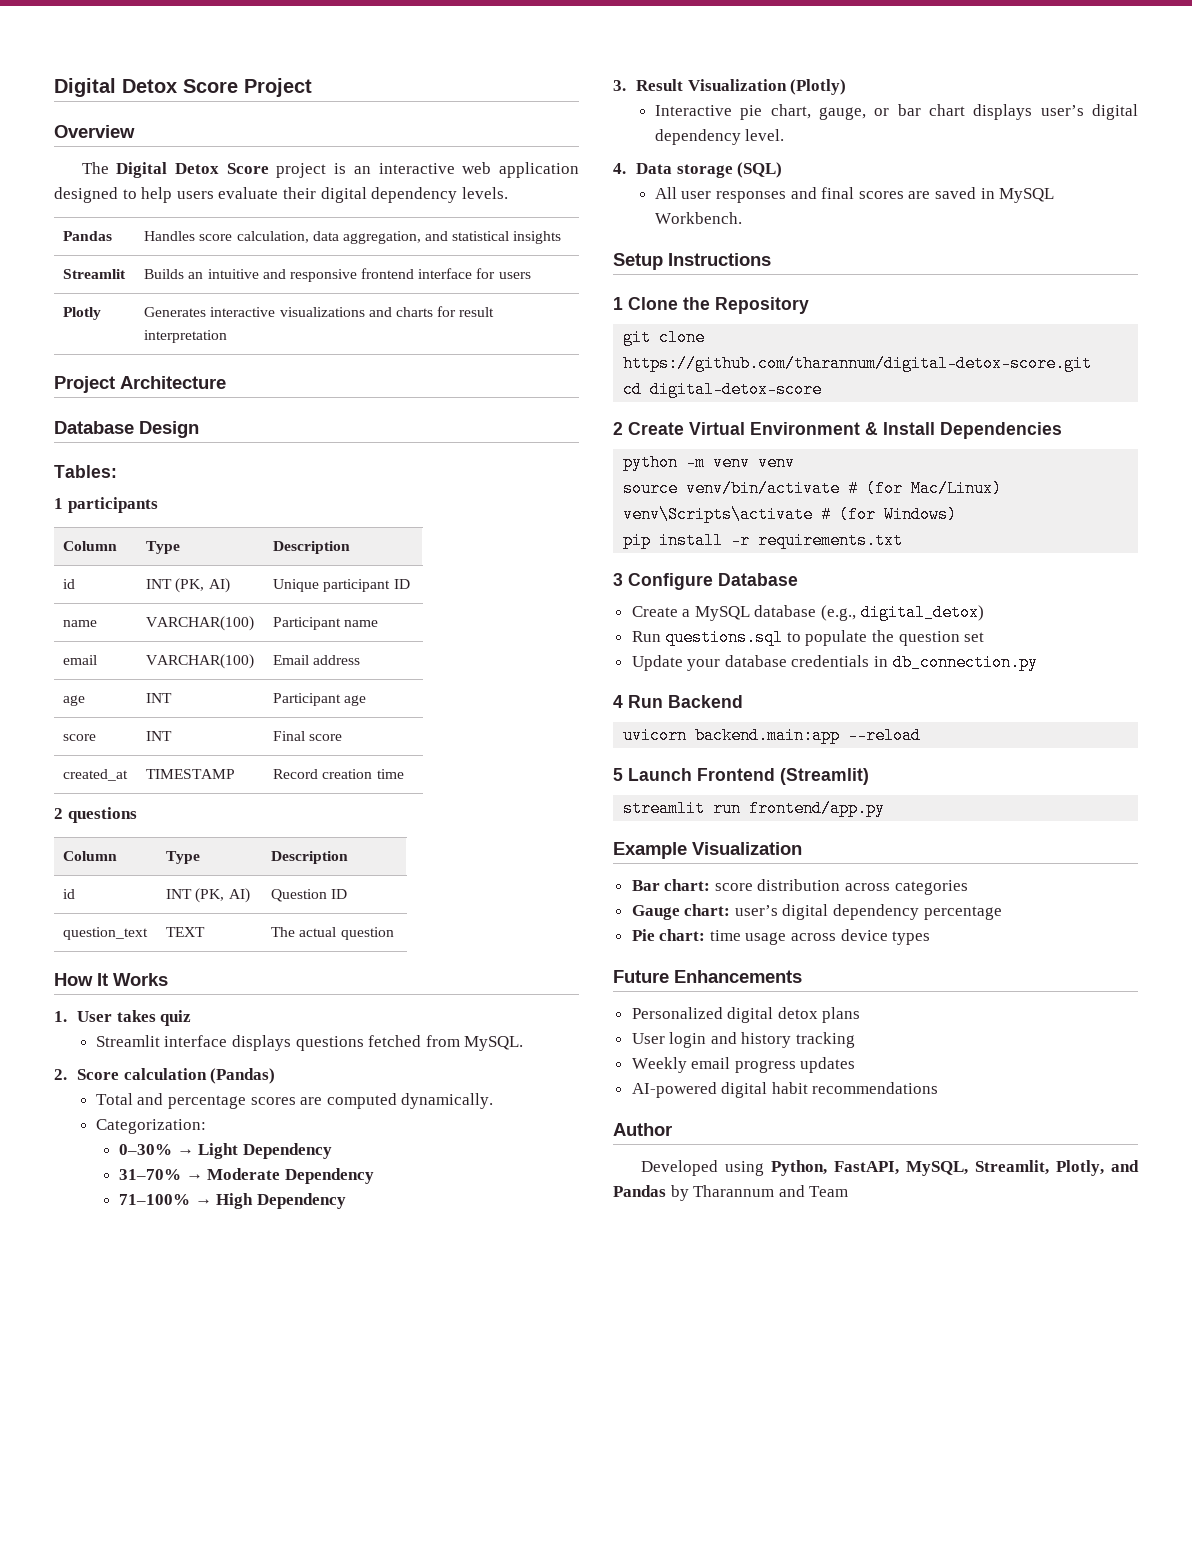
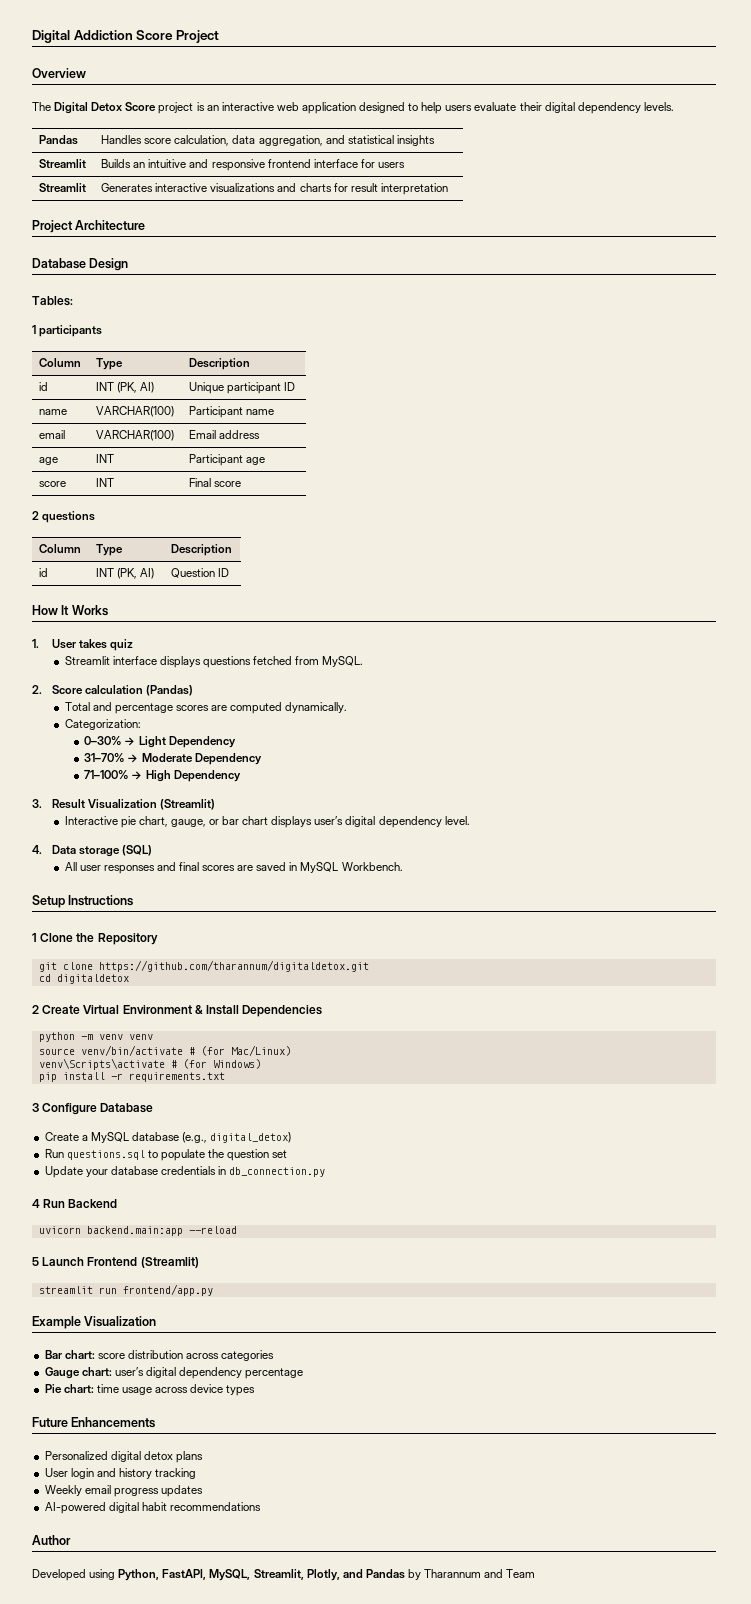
[54,78,177,97] Digital Detox -> [32,30,133,43] Digital Addiction
[63,307,102,320] Plotly -> [39,183,87,192] Streamlit
[63,769,129,781] [146,769,236,779] [273,769,404,779] // created_at | TIMESTAMP | Record creation time -> (242, 484) none
[63,927,149,940] [166,927,206,937] [271,927,394,940] // question_text | TEXT | The actual question -> (230, 572) none
[790,79,847,95] (Plotly) -> [160,799,216,810] (Streamlit)
[623,355,1093,372] https://github.com/tharannum/digital-detox-score.git -> [98,960,369,972] https://github.com/tharannum/digitaldetox.git
[650,381,823,398] digital-detox-score -> [56,974,129,984] digitaldetox

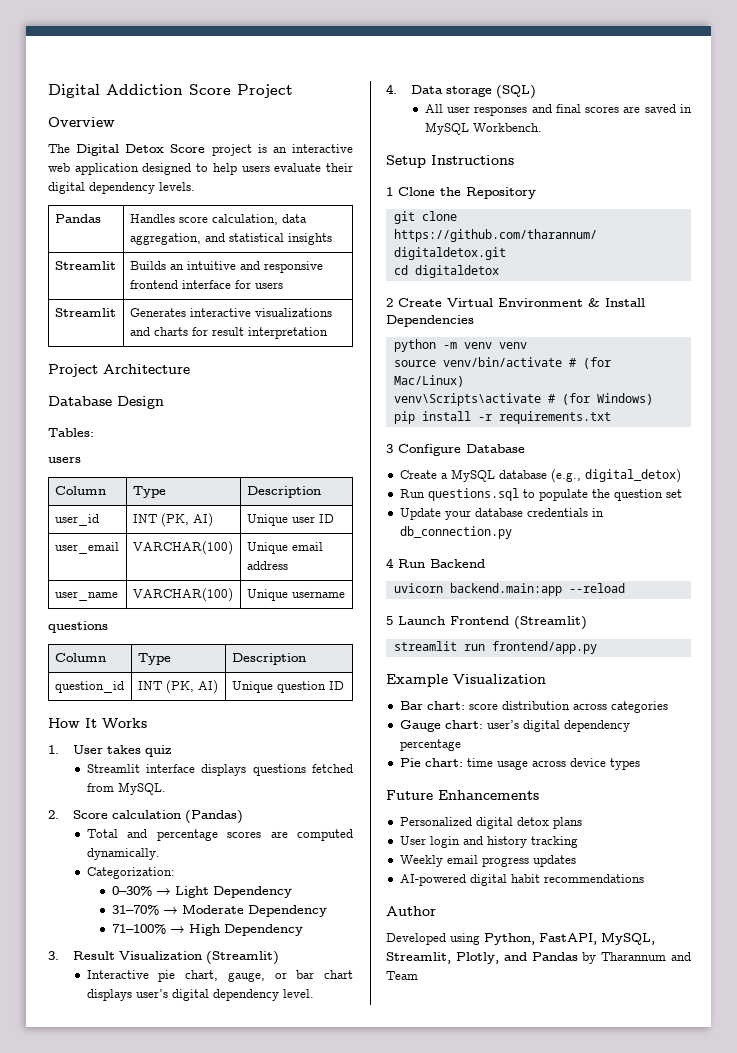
[32,325,103,337] [39,358,82,367] [96,358,124,370] [189,358,251,370] [39,382,49,391] [96,382,155,393] [189,382,296,394] [39,409,68,415] [96,406,175,417] [189,406,275,418] [39,430,66,439] [96,430,175,441] [189,430,261,439] [39,457,59,465] [96,454,115,463] [189,454,266,466] [39,481,67,487] [96,478,115,487] [189,478,242,487] [32,511,39,520] 1 participants // Column | Type | Description // id | INT (PK, AI) | Unique participant ID // name | VARCHAR(100) | Participant name // email | VARCHAR(100) | Email address // age | INT | Participant age // score | INT | Final score // 2 -> [48,457,81,463] [54,486,106,495] [132,486,166,498] [246,486,321,498] [54,514,99,526] [132,513,213,527] [246,514,334,526] [54,542,119,554] [132,541,233,555] [246,542,323,554] [246,561,288,570] [54,591,118,601] [132,588,233,602] [246,589,345,601] users // Column | Type | Description // user_id | INT (PK, AI) | Unique user ID // user_email | VARCHAR(100) | Unique email address // user_name | VARCHAR(100) | Unique username //
[39,568,49,577] [96,568,155,579] [171,568,216,578] id | INT (PK, AI) | Question -> [54,681,124,693] [137,680,218,694] [231,681,326,693] question_id | INT (PK, AI) | Unique question

